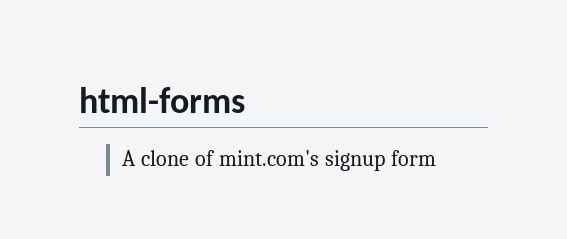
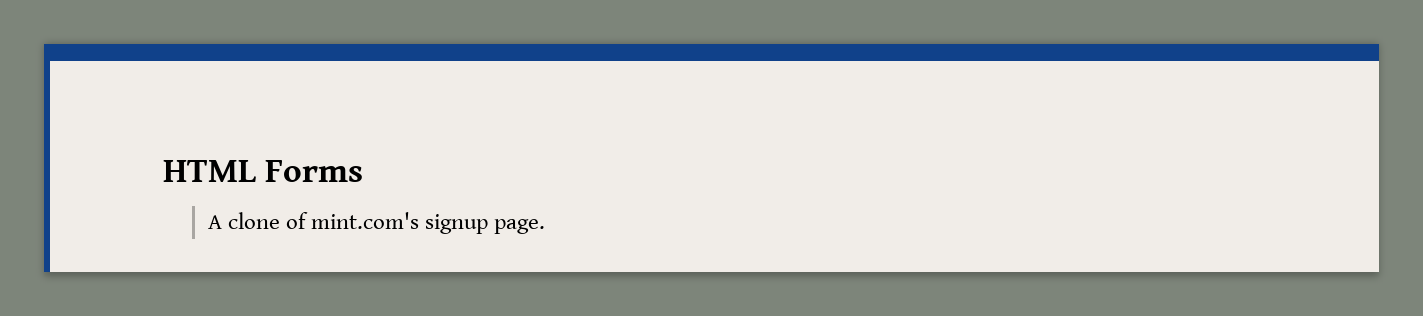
[79,87,245,113] html-forms -> [163,160,364,182] HTML Forms
[390,150,436,166] form -> [493,219,545,234] page.

